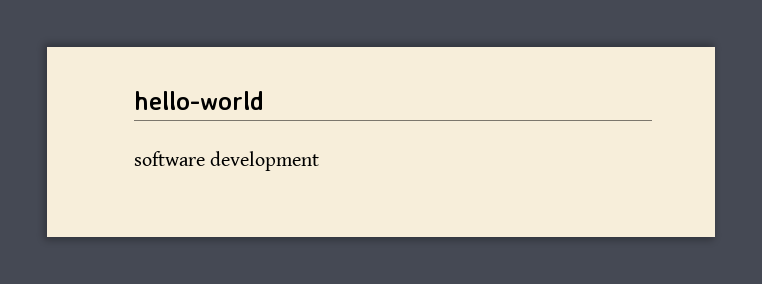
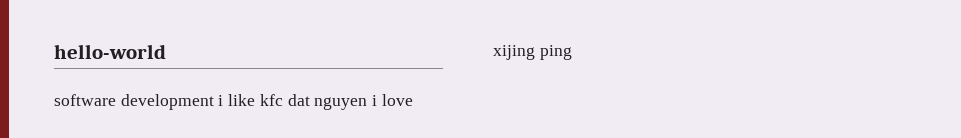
(320, 161) none -> [218,94,413,110] [493,45,572,60] i like kfc dat nguyen i love xijing ping

